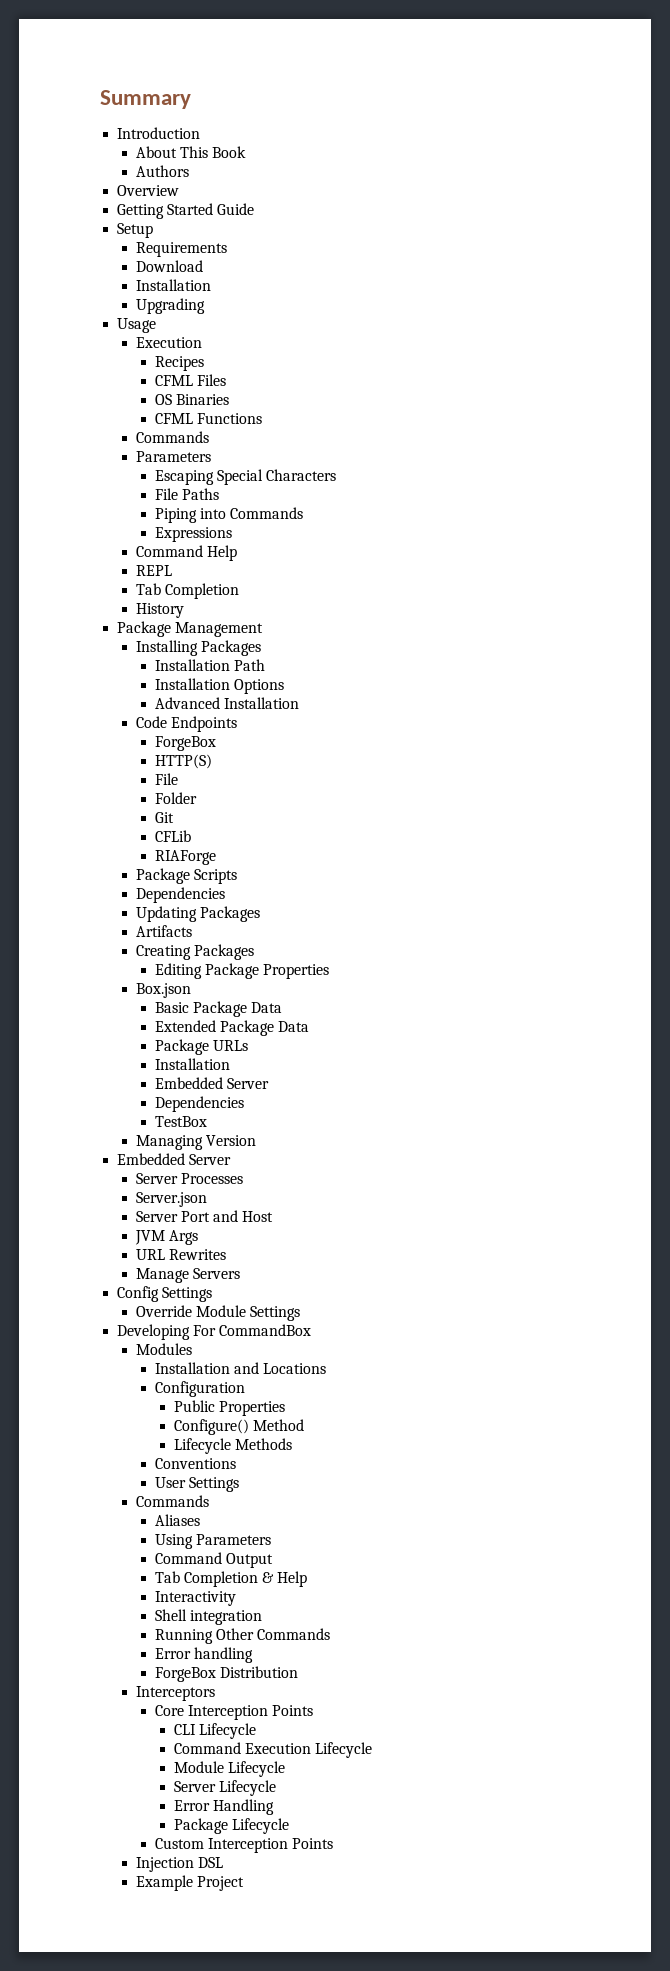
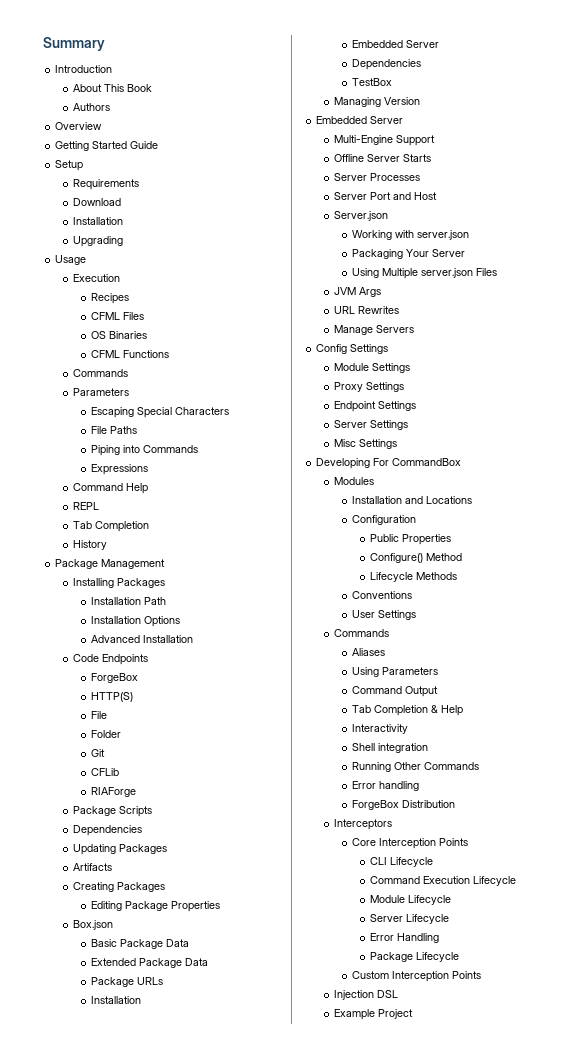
(232, 1159) none -> [334,135,436,146] [334,154,432,162] // Multi-Engine Support // Offline Server Starts
[135,1192,207,1207] // Server.json -> (421, 177) none
(274, 1216) none -> [334,211,389,221] [352,230,470,240] [352,249,466,259] [352,268,498,279] // Server.json // Working with server.json // Packaging Your Server // Using Multiple server.json Files
[135,1305,192,1317] Override -> (389, 349) none
(301, 1313) none -> [334,382,405,392] [334,401,417,412] [334,420,409,430] [334,439,398,449] // Proxy Settings // Endpoint Settings // Server Settings // Misc Settings

